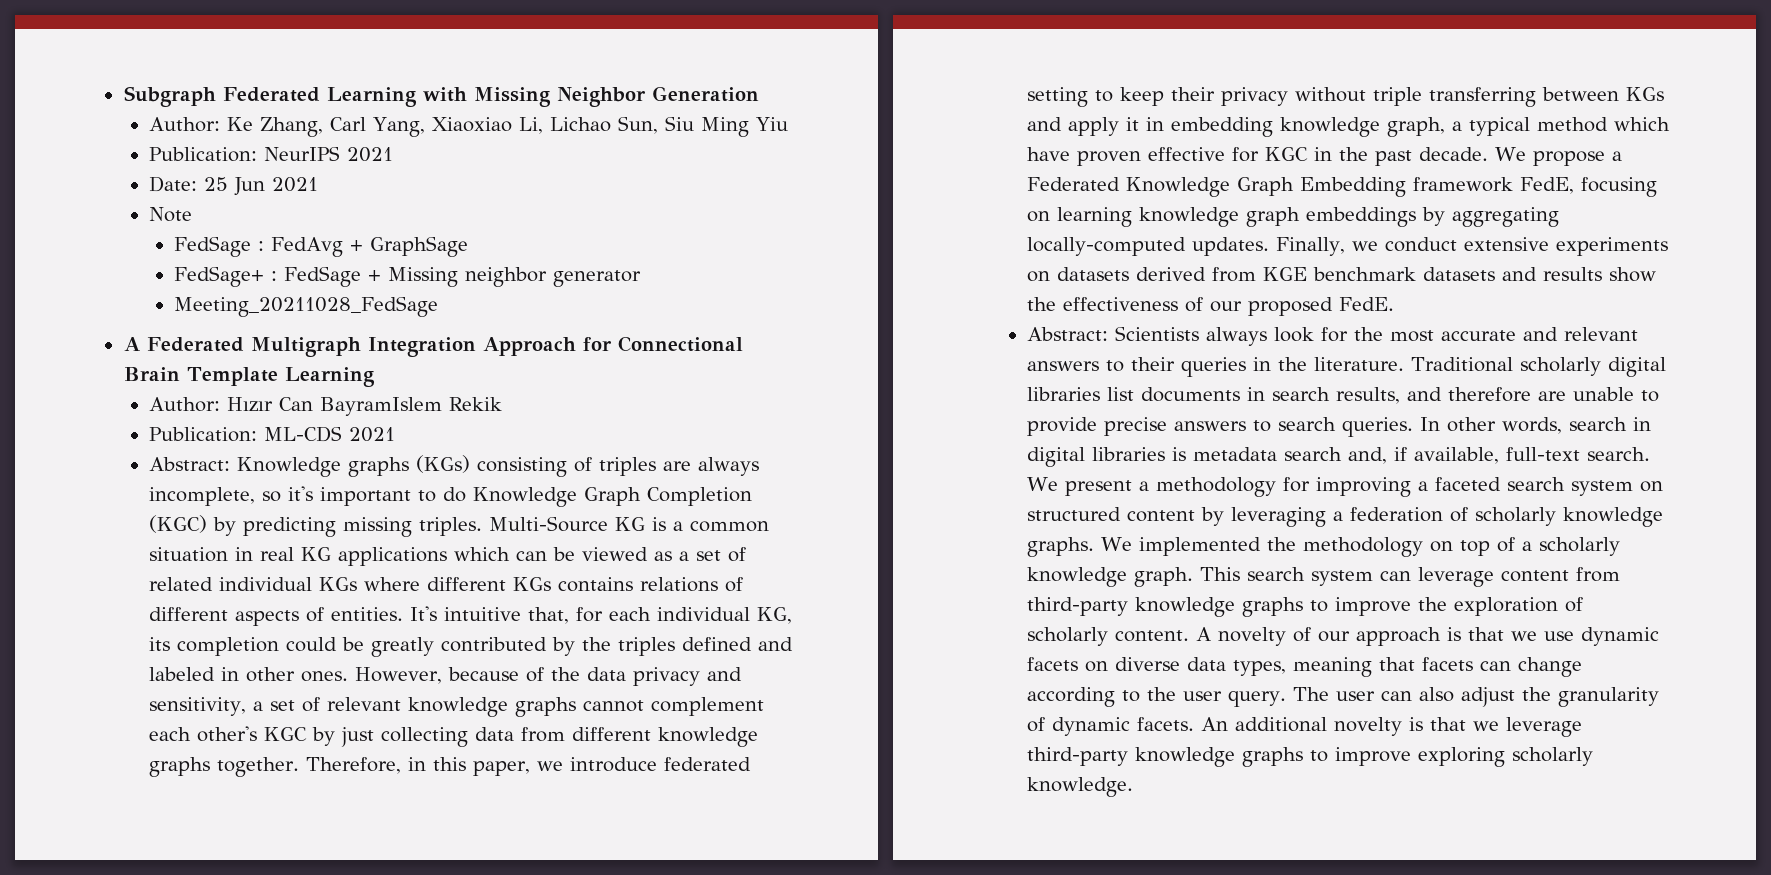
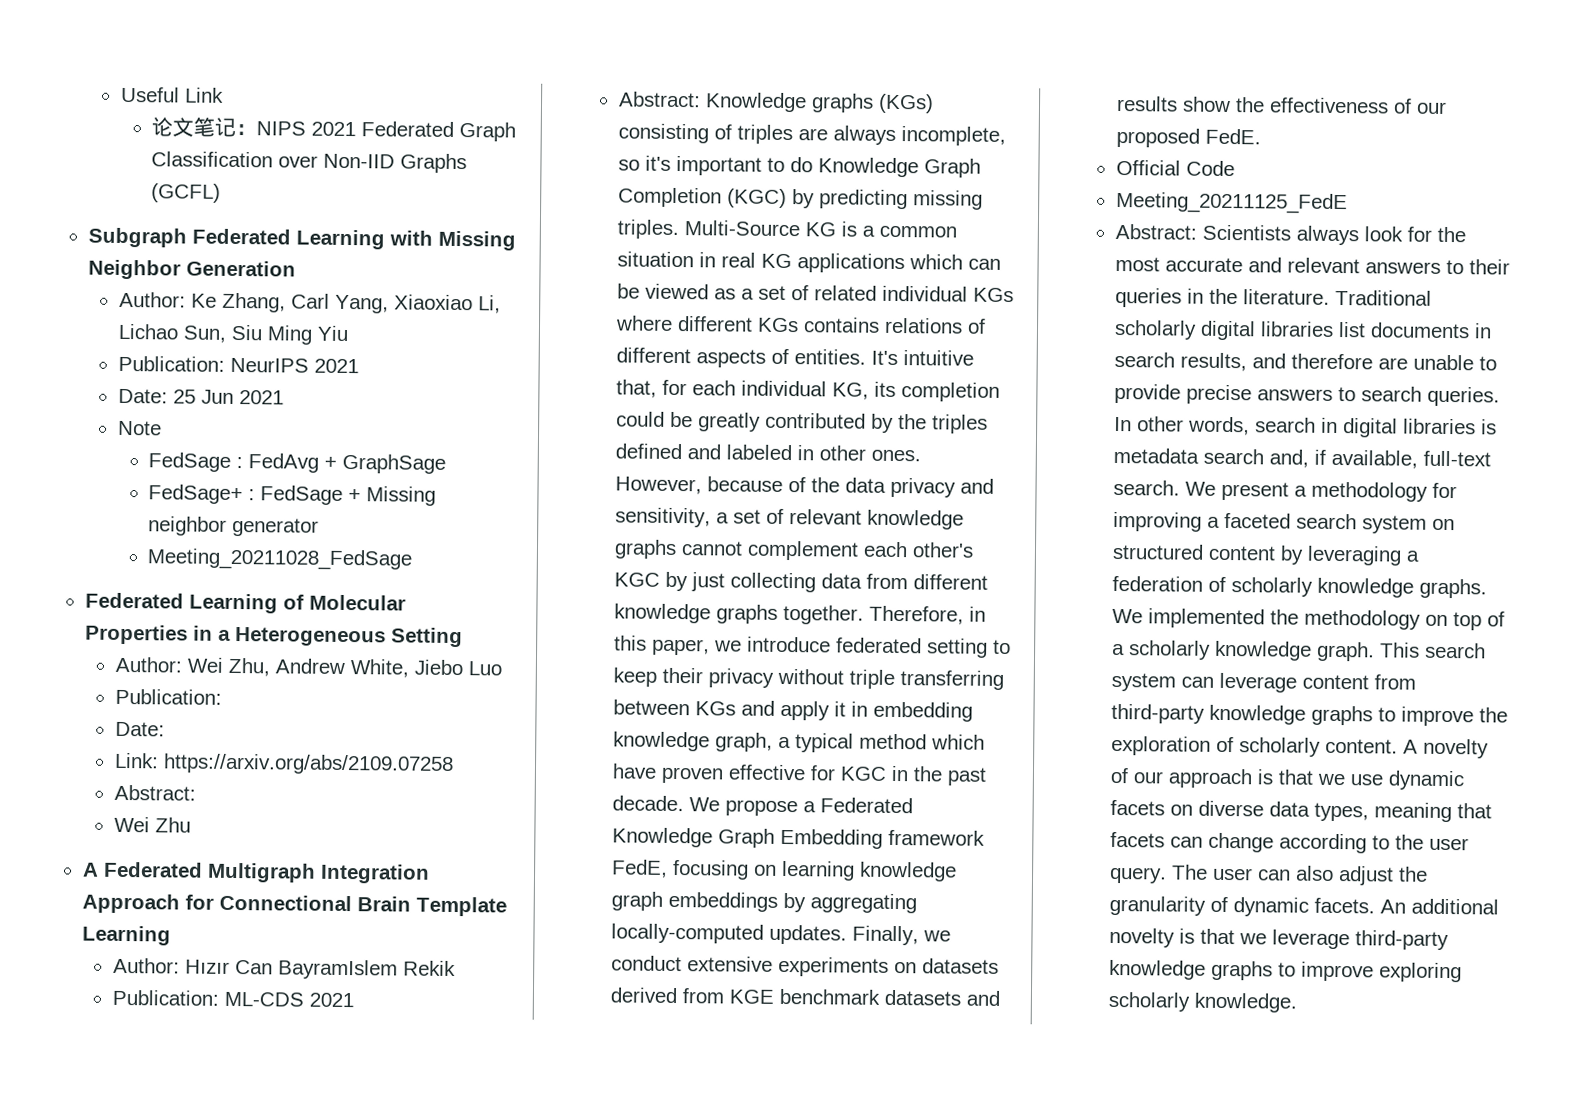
(123, 96) none -> [120,86,224,103] [151,116,517,142] [151,151,468,174] [151,183,222,203] Useful Link // 论文笔记：NIPS 2021 Federated Graph Classification over Non-IID Graphs (GCFL) //
(439, 306) none -> [84,592,406,614] [84,624,463,648] [114,656,502,678] [114,688,222,705] [114,721,165,737] [113,752,454,775] [113,784,196,801] [113,816,191,833] // Federated Learning of Molecular Properties in a Heterogeneous Setting // Author: Wei Zhu, Andrew White, Jiebo Luo // Publication: // Date: // Link: https://arxiv.org/abs/2109.07258 // Abstract: // Wei Zhu
(1394, 304) none -> [1115,159,1235,177] [1115,191,1348,215] // Official Code // Meeting_20211125_FedE

